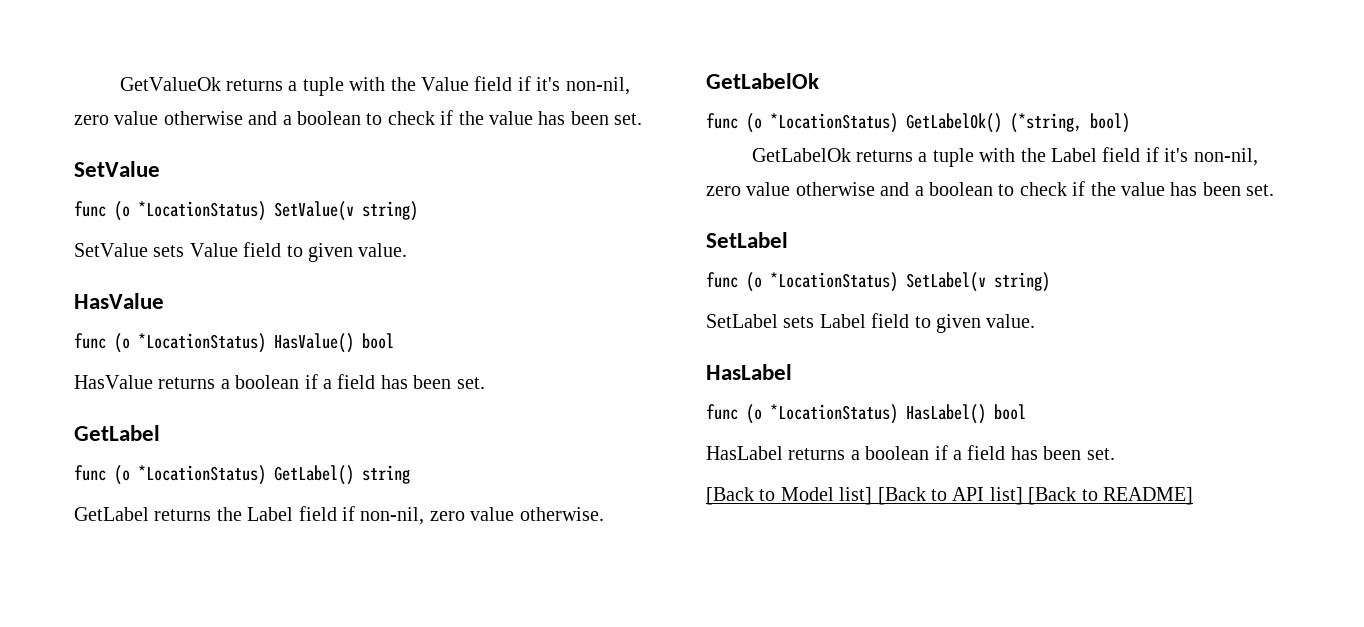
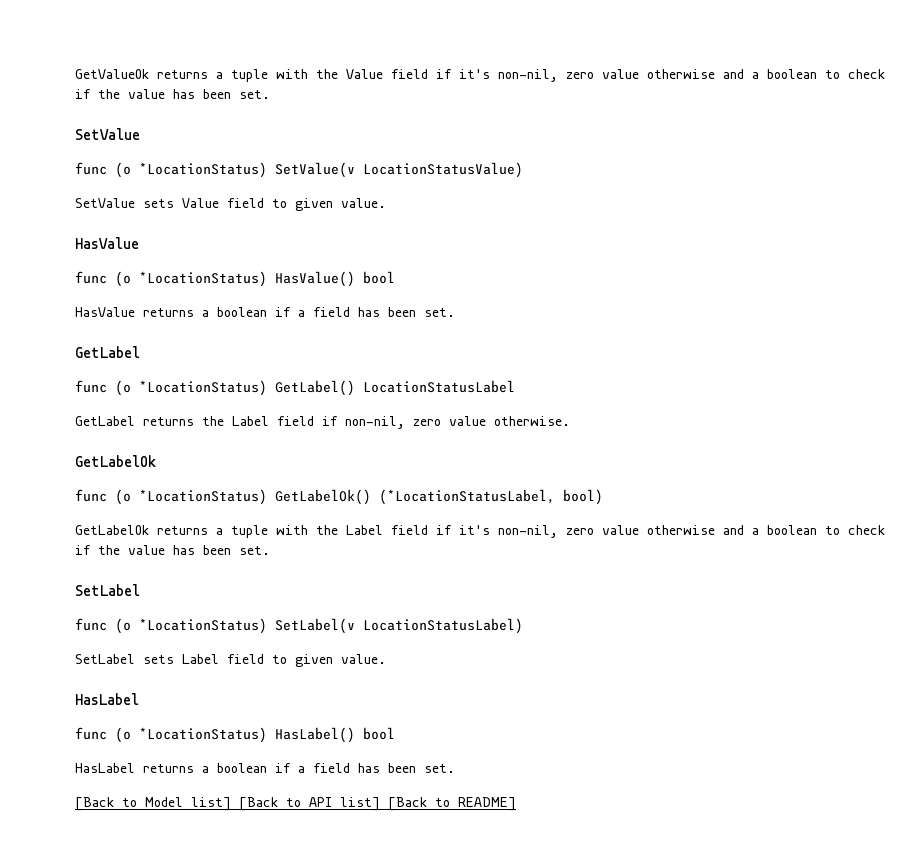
[362,201,418,221] string) -> [363,162,523,178] LocationStatusValue)
[362,465,410,484] string -> [363,380,515,393] LocationStatusLabel
[1010,113,1082,133] (*string, -> [379,489,555,505] (*LocationStatusLabel,
[994,272,1050,292] string) -> [363,618,523,634] LocationStatusLabel)

